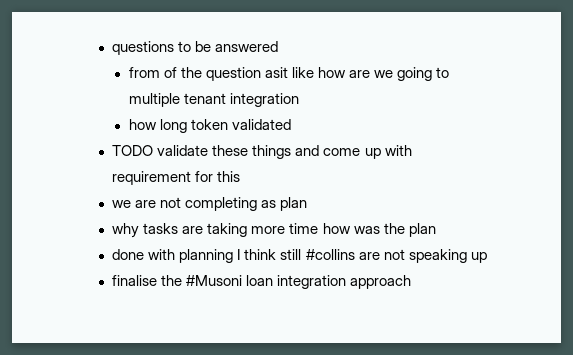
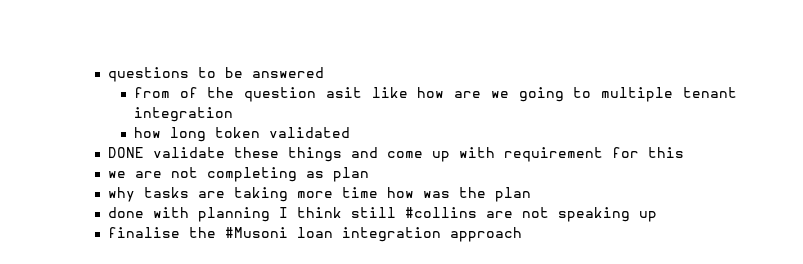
[112,145,154,156] TODO -> [107,147,144,158] DONE

